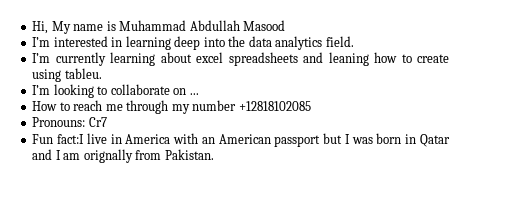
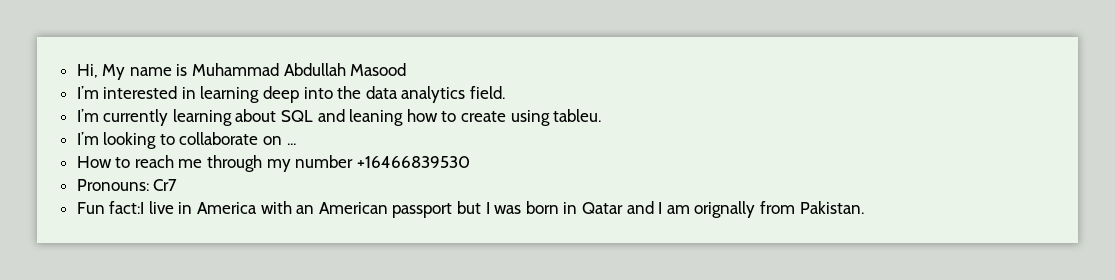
[196,52,298,66] excel spreadsheets -> [281,110,314,122] SQL
[238,101,311,111] +12818102085 -> [356,156,470,168] +16466839530

